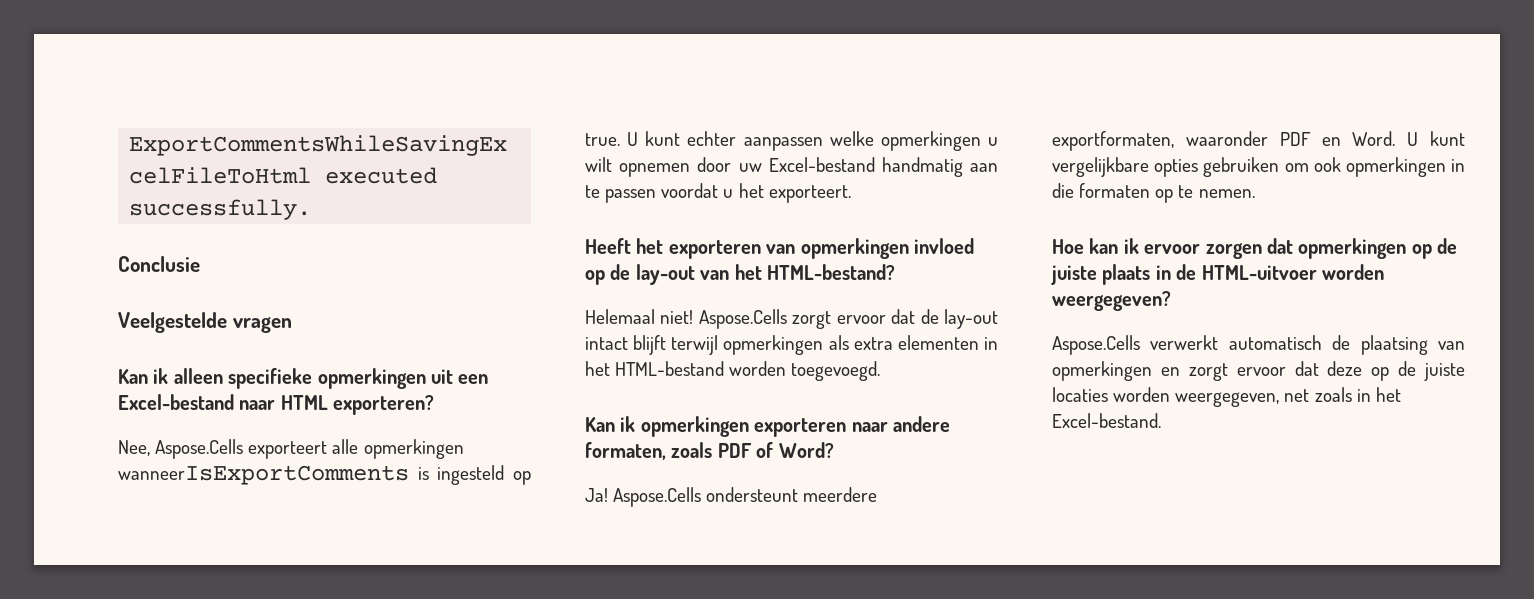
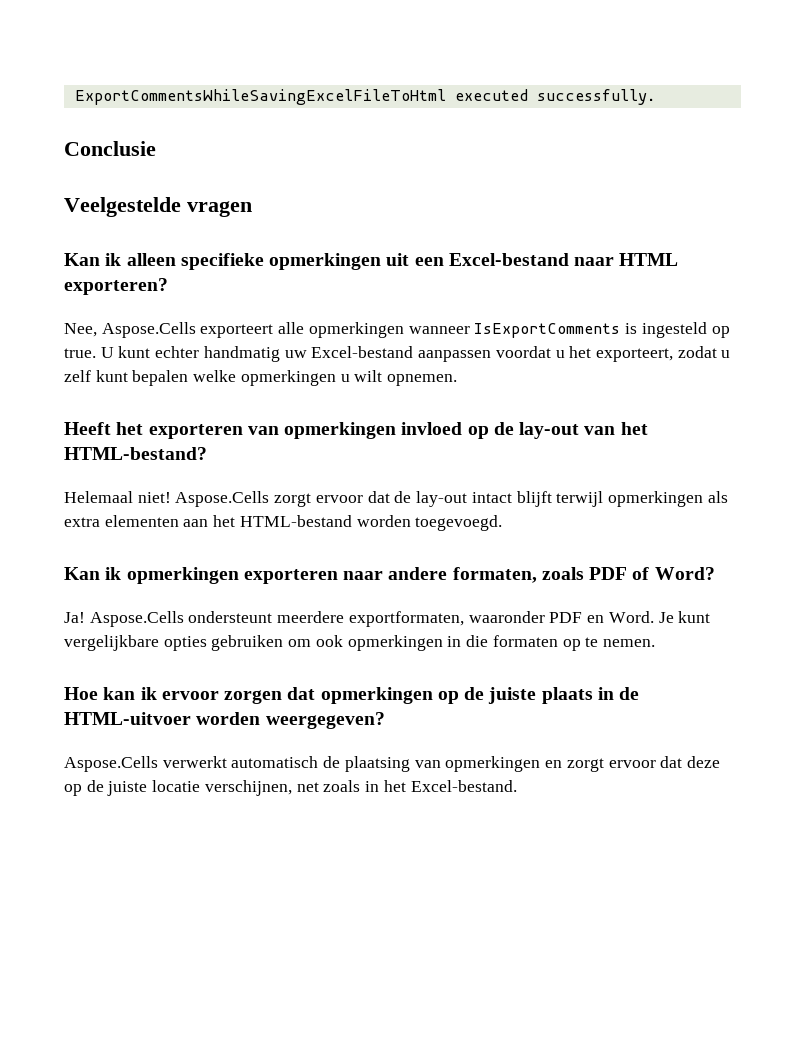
[118,465,409,485] wanneerIsExportComments -> [408,323,621,338] wanneer IsExportComments
[743,131,998,151] [585,157,998,177] [585,183,851,203] aanpassen welke opmerkingen u wilt opnemen door uw Excel-bestand handmatig aan te passen voordat u het exporteert. -> [203,346,731,362] [64,370,458,386] handmatig uw Excel-bestand aanpassen voordat u het exporteert, zodat u zelf kunt bepalen welke opmerkingen u wilt opnemen.
[984,337,998,350] in -> [183,519,209,527] aan
[1407,132,1419,146] U -> [658,612,674,623] Je
[1052,387,1280,407] locaties worden weergegeven, -> [152,780,292,796] locatie verschijnen,

